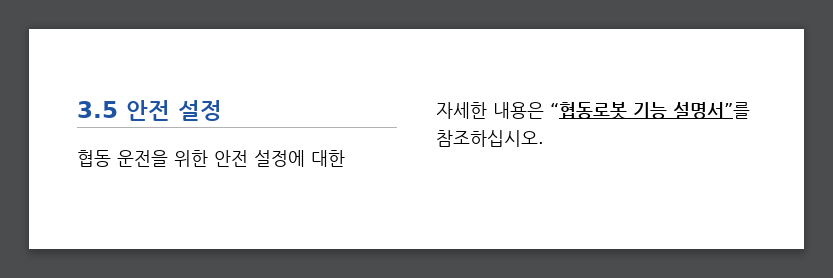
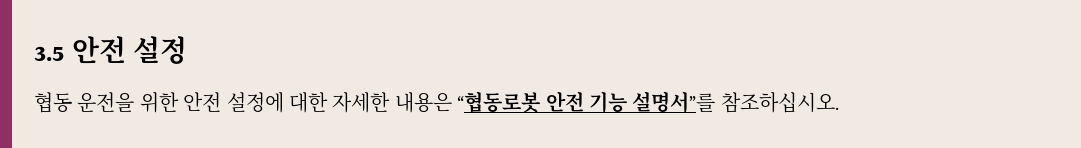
(627, 111) none -> [545,91,584,112] 안전

